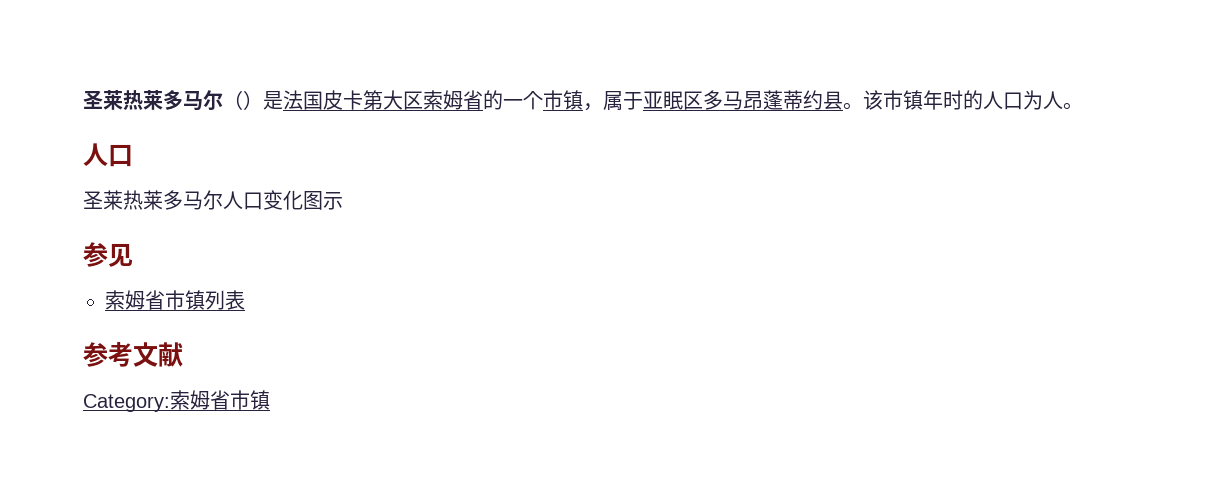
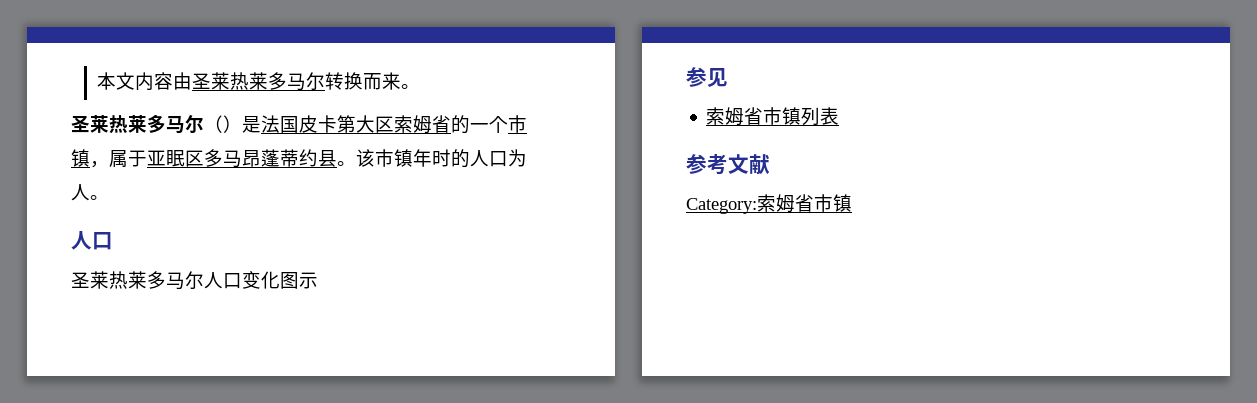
(83, 99) none -> [96,72,420,91] 本文内容由圣莱热莱多马尔转换而来。 //

